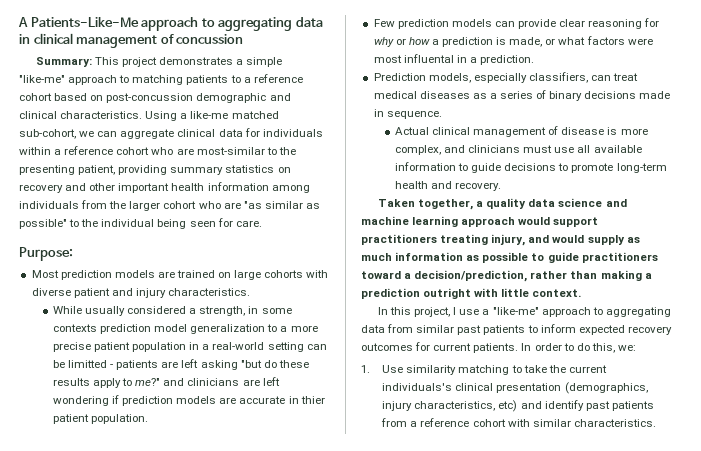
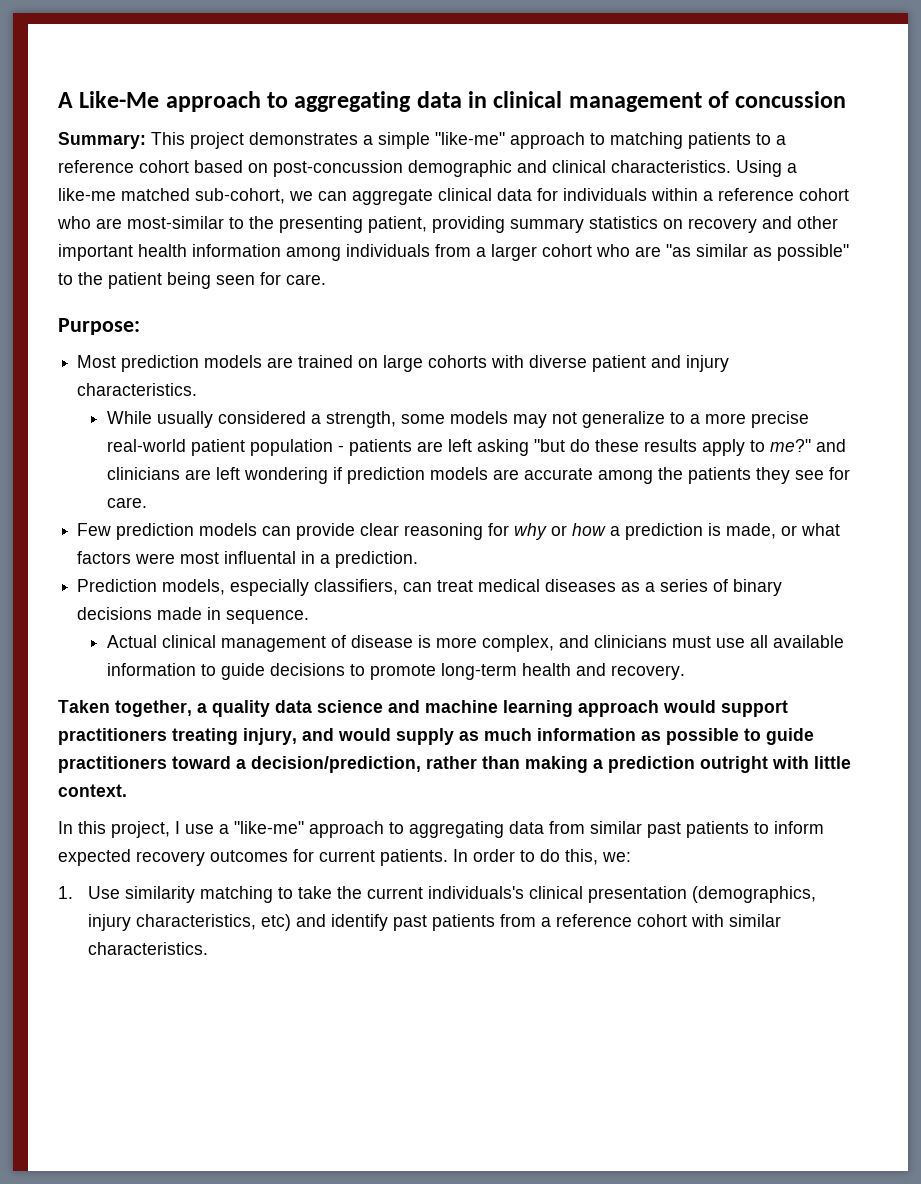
[30,17,139,27] Patients-Like-Me -> [79,91,160,108] Like-Me
[109,201,127,209] the -> [476,247,486,257] a
[101,219,155,227] individual -> [108,272,162,289] patient
[248,306,292,314] [52,324,266,334] in some contexts prediction model generalization -> [400,411,665,428] some models may not generalize
(91, 347) none -> [106,439,186,452] real-world
[189,342,327,352] [52,360,107,368] in a real-world setting can be limitted -> (333, 447) none
[288,396,325,404] [52,414,148,424] in thier patient population. -> [597,467,850,484] [106,497,147,508] among the patients they see for care.

